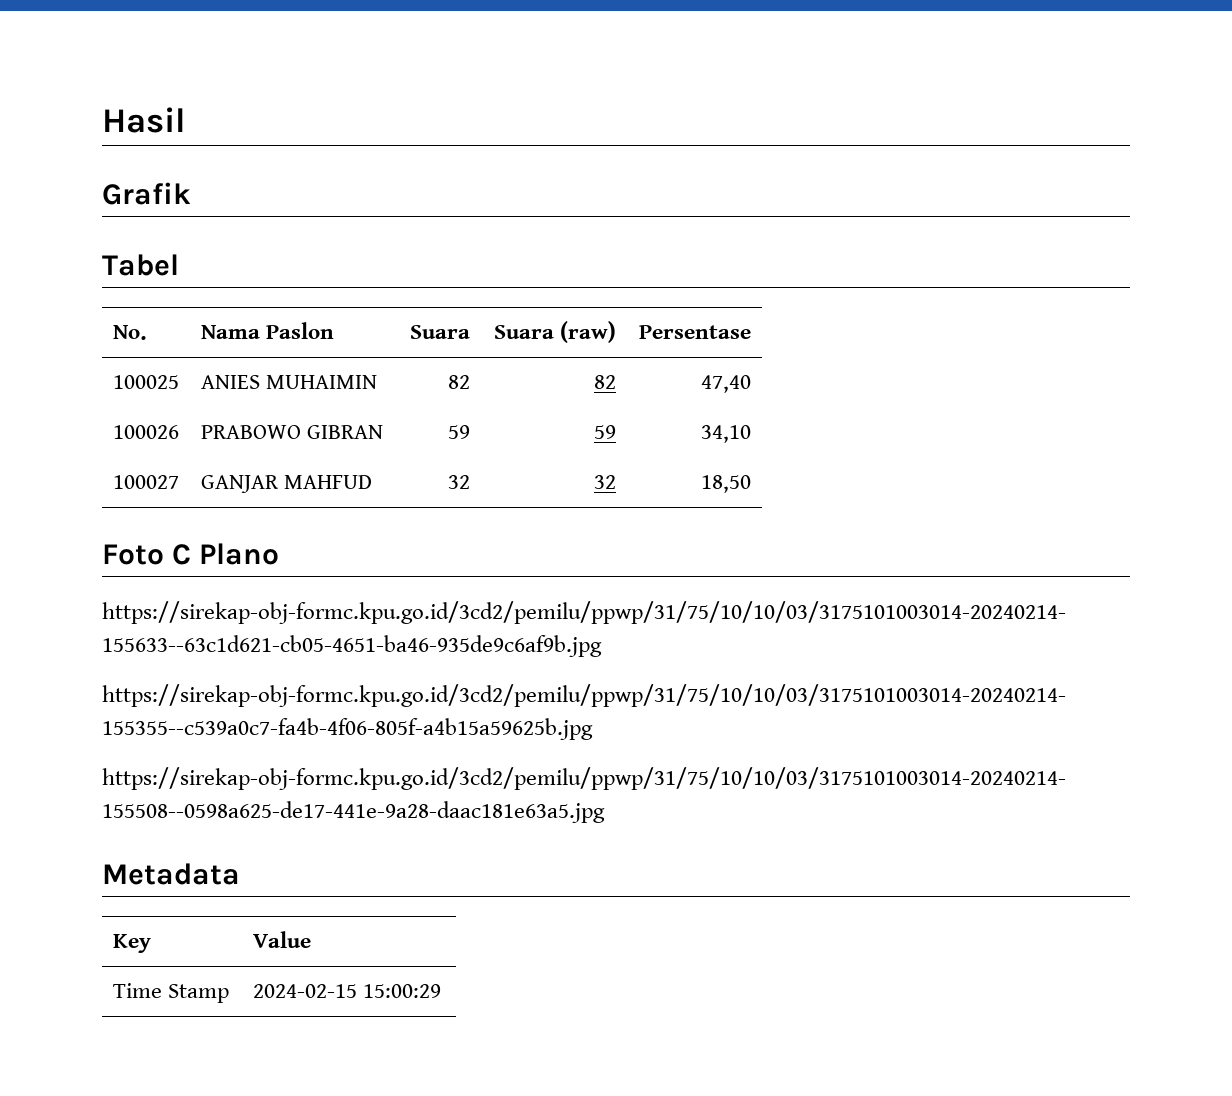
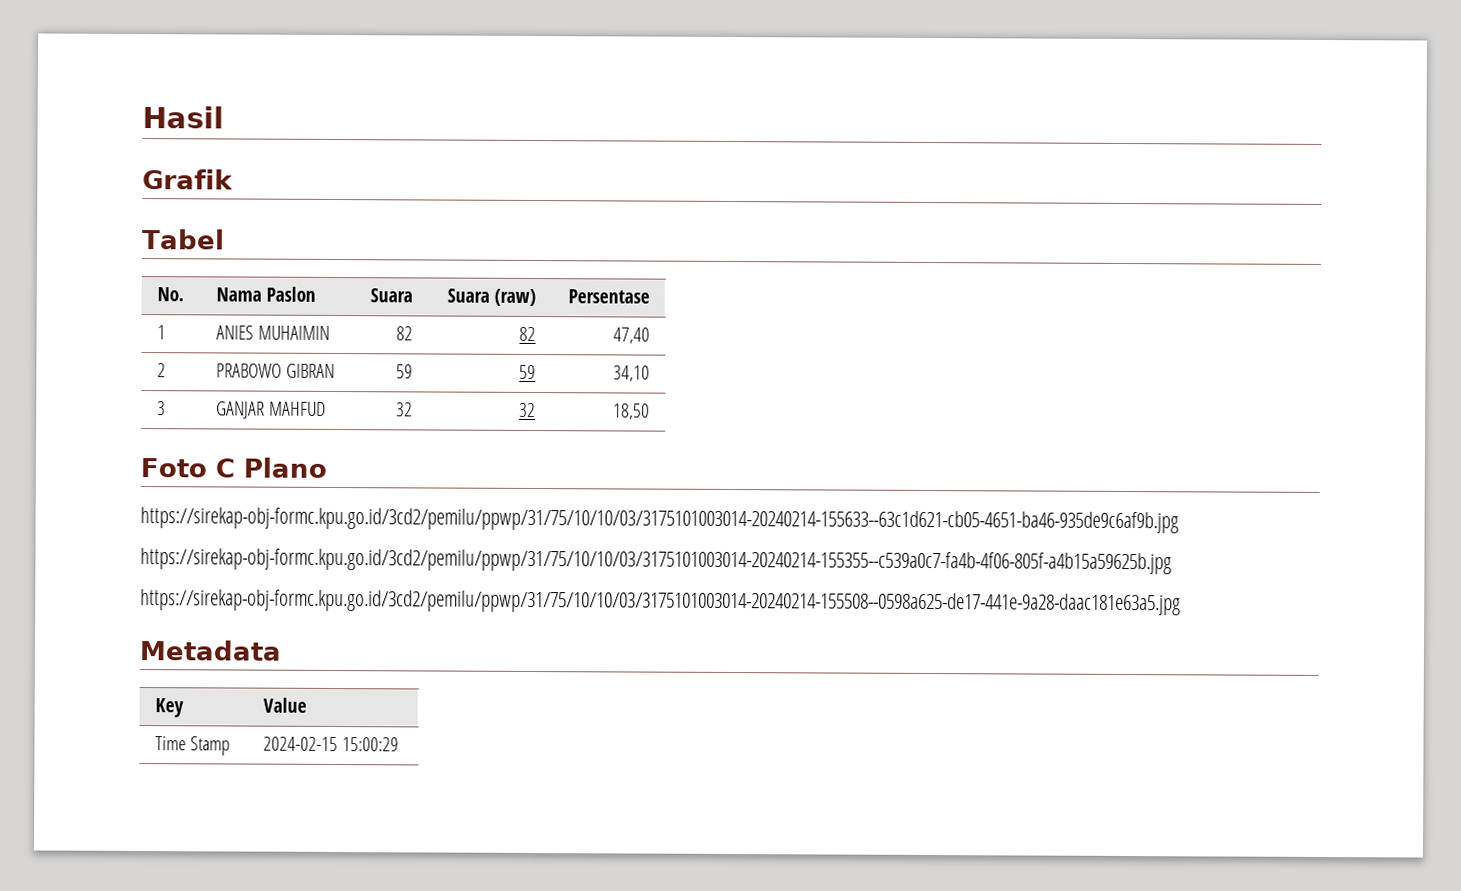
[112,375,179,389] 100025 -> [157,325,167,340] 1
[112,425,179,439] 100026 -> [157,363,167,378] 2
[112,475,179,489] 100027 -> [157,401,167,416] 3

